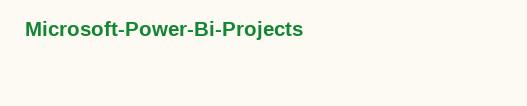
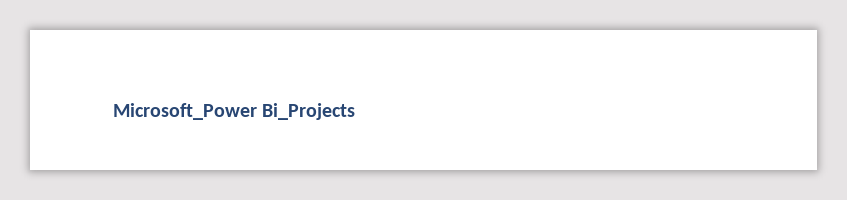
[25,21,303,40] Microsoft-Power-Bi-Projects -> [113,103,356,120] Microsoft_Power Bi_Projects

